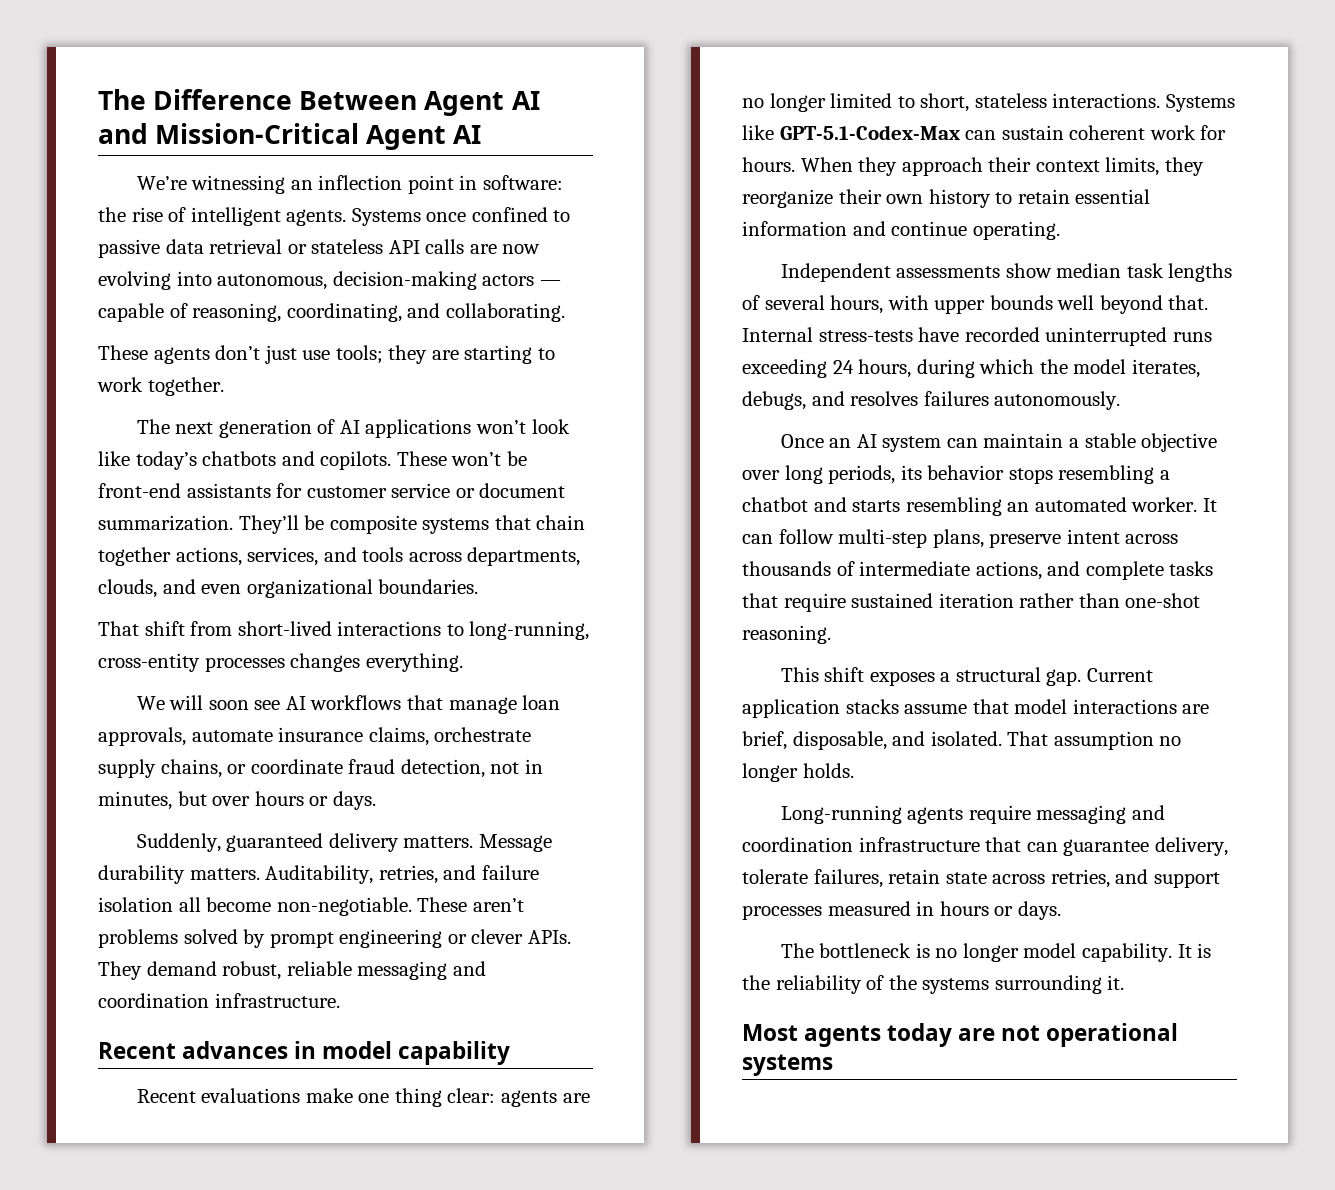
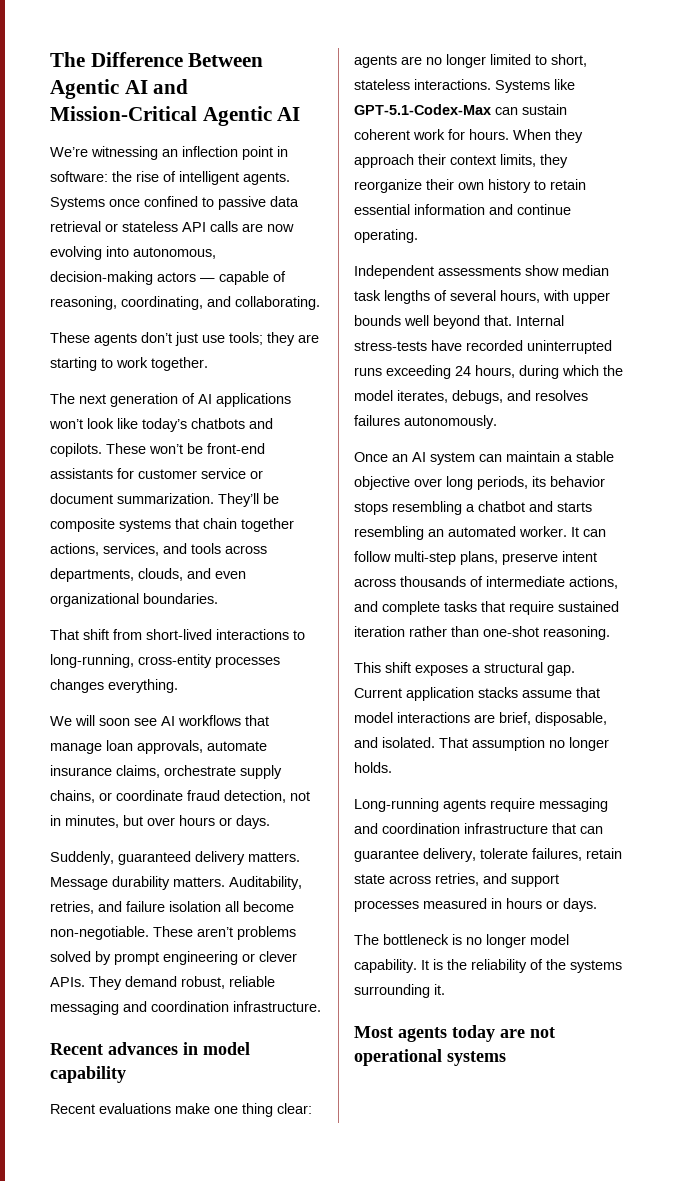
[424,91,505,116] Agent -> [50,79,119,99] Agentic
[366,125,447,150] Agent -> [202,106,272,126] Agentic

